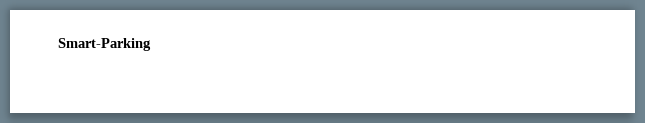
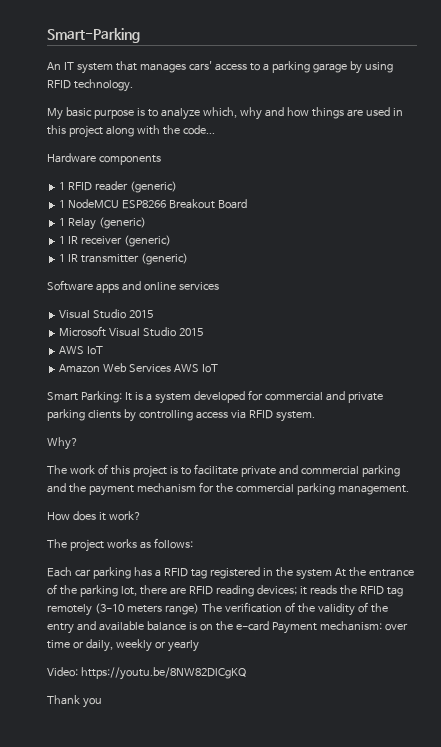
(151, 44) none -> [47,61,393,74] [47,79,133,92] [47,107,403,120] [47,125,215,138] [47,153,161,165] [59,181,178,193] [59,199,247,209] [59,217,147,230] [59,235,172,247] [59,253,189,265] [47,280,219,293] [59,309,154,319] [59,326,204,337] [59,346,104,355] [59,363,218,373] [47,390,383,404] [47,409,315,422] [47,437,78,450] [47,464,400,478] [47,482,409,496] [47,511,141,521] [47,538,193,552] [47,567,414,580] [47,584,403,597] [47,602,388,616] [47,621,408,634] [47,639,199,652] [47,667,246,680] [47,695,102,708] // An IT system that manages cars' access to a parking garage by using RFID technology. // My basic purpose is to analyze which, why and how things are used in this project along with the code... // Hardware components // 1 RFID reader (generic) // 1 NodeMCU ESP8266 Breakout Board // 1 Relay (generic) // 1 IR receiver (generic) // 1 IR transmitter (generic) // Software apps and online services // Visual Studio 2015 // Microsoft Visual Studio 2015 // AWS IoT // Amazon Web Services AWS IoT // Smart Parking: It is a system developed for commercial and private parking clients by controlling access via RFID system. // Why? // The work of this project is to facilitate private and commercial parking and the payment mechanism for the commercial parking management. // How does it work? // The project works as follows: // Each car parking has a RFID tag registered in the system At the entrance of the parking lot, there are RFID reading devices; it reads the RFID tag remotely (3-10 meters range) The verification of the validity of the entry and available balance is on the e-card Payment mechanism: over time or daily, weekly or yearly // Video: https://youtu.be/8NW82DlCgKQ // Thank you

